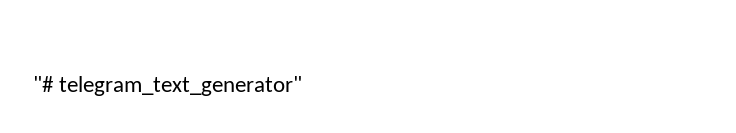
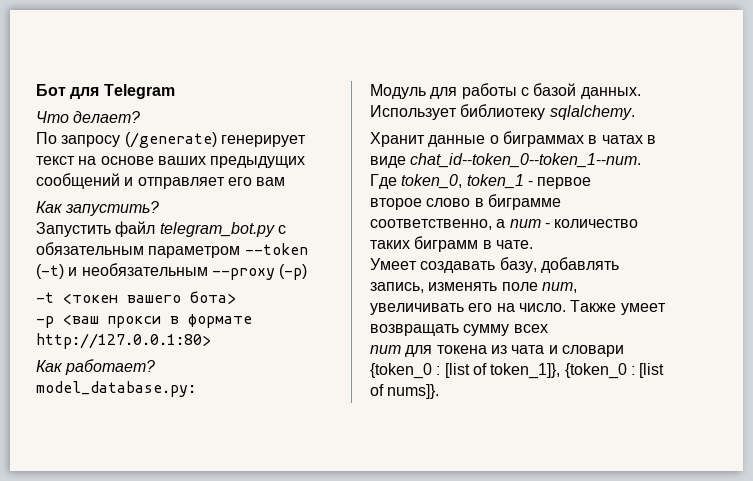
[33,76,303,96] "# telegram_text_generator" -> [36,84,175,99] [36,111,141,123] [36,132,306,148] [36,156,306,168] [36,173,286,189] [36,201,160,216] [36,221,286,237] [36,242,308,258] [36,263,308,280] [36,291,236,304] [36,314,252,328] [36,333,211,349] [36,359,156,375] [36,381,196,397] [370,83,641,99] [370,104,635,120] [370,131,656,147] [370,153,642,168] [370,174,592,189] [370,194,561,210] [370,219,639,230] [370,236,533,252] [370,257,619,273] [370,282,577,293] [370,300,666,315] [370,324,548,336] [370,345,624,357] [370,363,665,379] [370,384,440,399] Бот для Telegram // Что делает? // По запросу (/generate) генерирует текст на основе ваших предыдущих сообщений и отправляет его вам // Как запустить? // Запустить файл telegram_bot.py с обязательным параметром --token (-t) и необязательным --proxy (-p) // -t <токен вашего бота> // -p <ваш прокси в формате http://127.0.0.1:80> // Как работает? // model_database.py: // Модуль для работы с базой данных. Использует библиотеку sqlalchemy. // Хранит данные о биграммах в чатах в виде chat_id--token_0--token_1--num. Где token_0, token_1 - первое // второе слово в биграмме соответственно, а num - количество таких биграмм в чате. // Умеет создавать базу, добавлять запись, изменять поле num, увеличивать его на число. Также умеет возвращать сумму всех // num для токена из чата и словари {token_0 : [list of token_1]}, {token_0 : [list of nums]}.

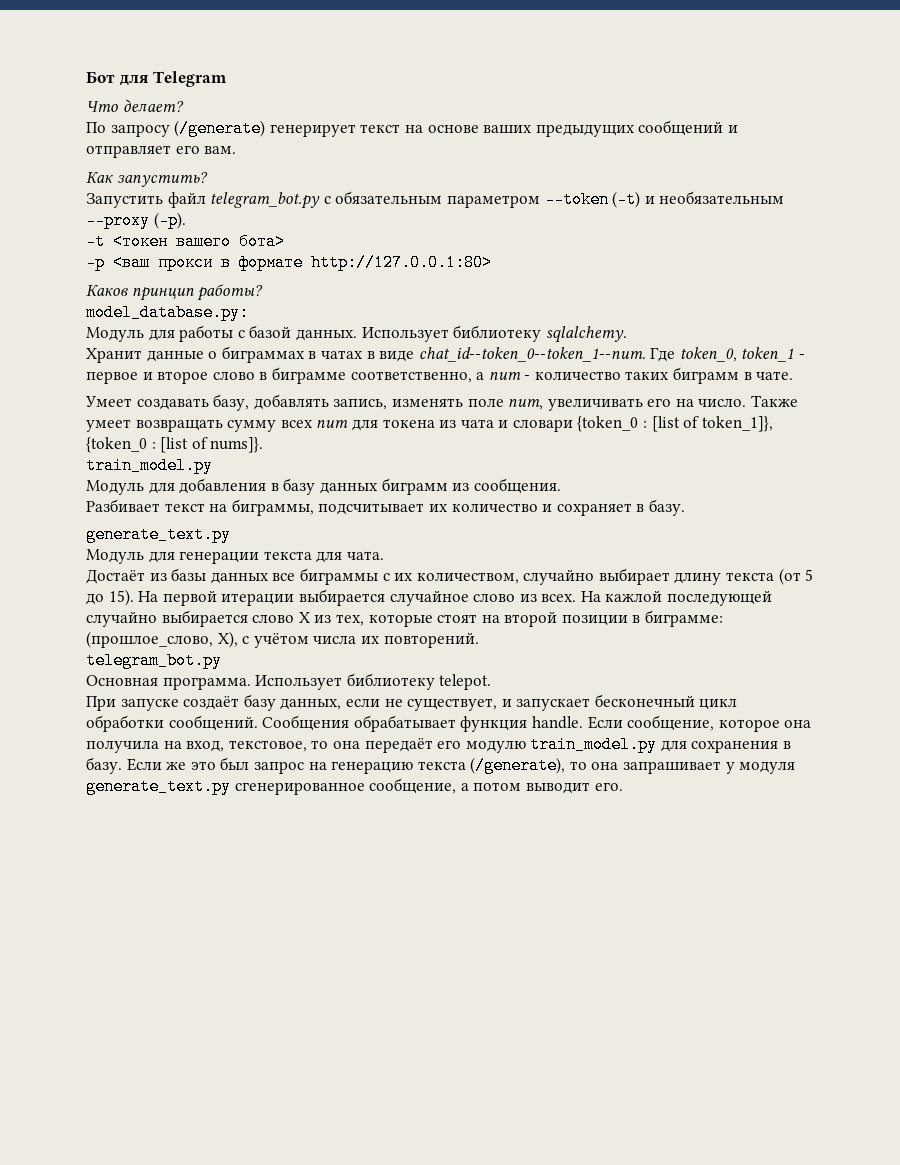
[256,177,286,186] вам -> [204,146,237,154] вам.
[279,264,308,280] (-p) -> [153,212,186,229] (-p).
[36,359,156,375] Как работает? -> [86,284,264,301] Каков принцип работы?
(592, 183) // -> [142,372,153,380] и
(548, 328) // -> (313, 424) none
(440, 391) none -> [86,457,213,474] [86,478,561,495] [86,499,685,516] [86,526,231,543] [86,549,384,564] [86,568,814,585] [86,589,773,606] [86,610,724,627] [86,631,479,648] [86,652,222,669] [86,673,492,690] [86,694,738,711] [86,715,812,732] [86,736,792,753] [86,757,796,774] [86,778,623,795] // train_model.py // Модуль для добавления в базу данных биграмм из сообщения. // Разбивает текст на биграммы, подсчитывает их количество и сохраняет в базу. // generate_text.py // Модуль для генерации текста для чата. // Достаёт из базы данных все биграммы с их количеством, случайно выбирает длину текста (от 5 до 15). На первой итерации выбирается случайное слово из всех. На кажлой последующей случайно выбирается слово Х из тех, которые стоят на второй позиции в биграмме: (прошлое_слово, Х), с учётом числа их повторений. // telegram_bot.py // Основная программа. Использует библиотеку telepot. // При запуске создаёт базу данных, если не существует, и запускает бесконечный цикл обработки сообщений. Сообщения обрабатывает функция handle. Если сообщение, которое она получила на вход, текстовое, то она передаёт его модулю train_model.py для сохранения в базу. Если же это был запрос на генерацию текста (/generate), то она запрашивает у модуля generate_text.py сгенерированное сообщение, а потом выводит его.

